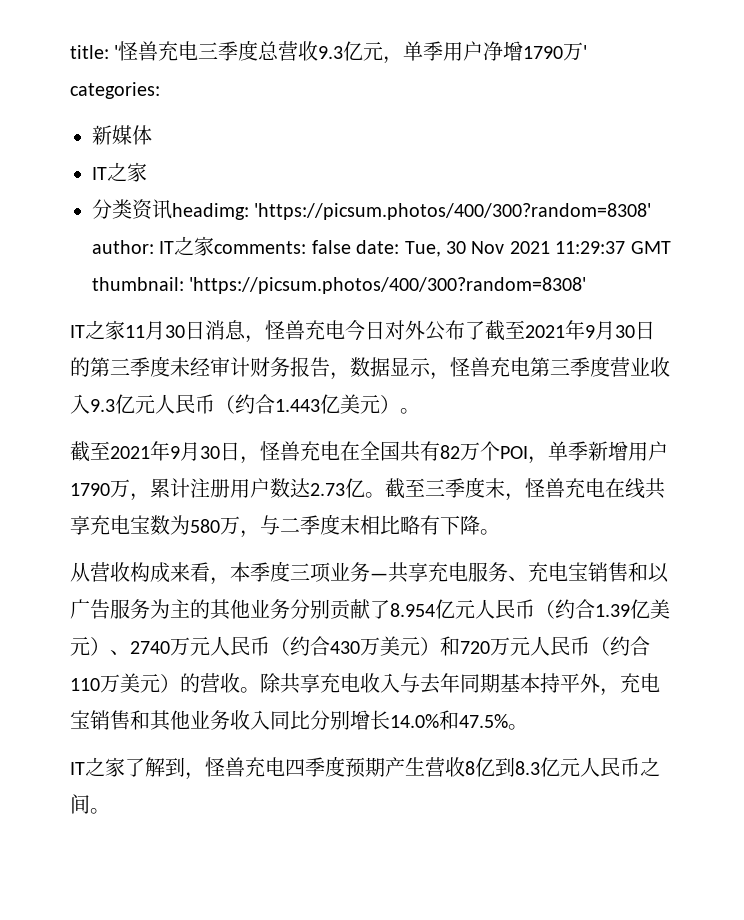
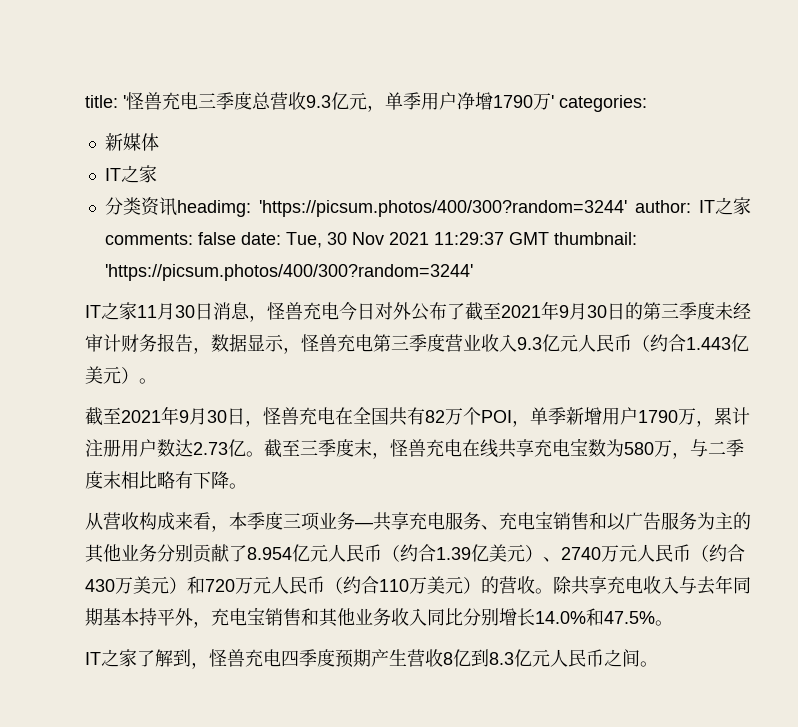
[254,203,652,220] 'https://picsum.photos/400/300?random=8308' -> [258,200,627,217] 'https://picsum.photos/400/300?random=3244'
[189,277,587,294] 'https://picsum.photos/400/300?random=8308' -> [104,264,473,281] 'https://picsum.photos/400/300?random=3244'

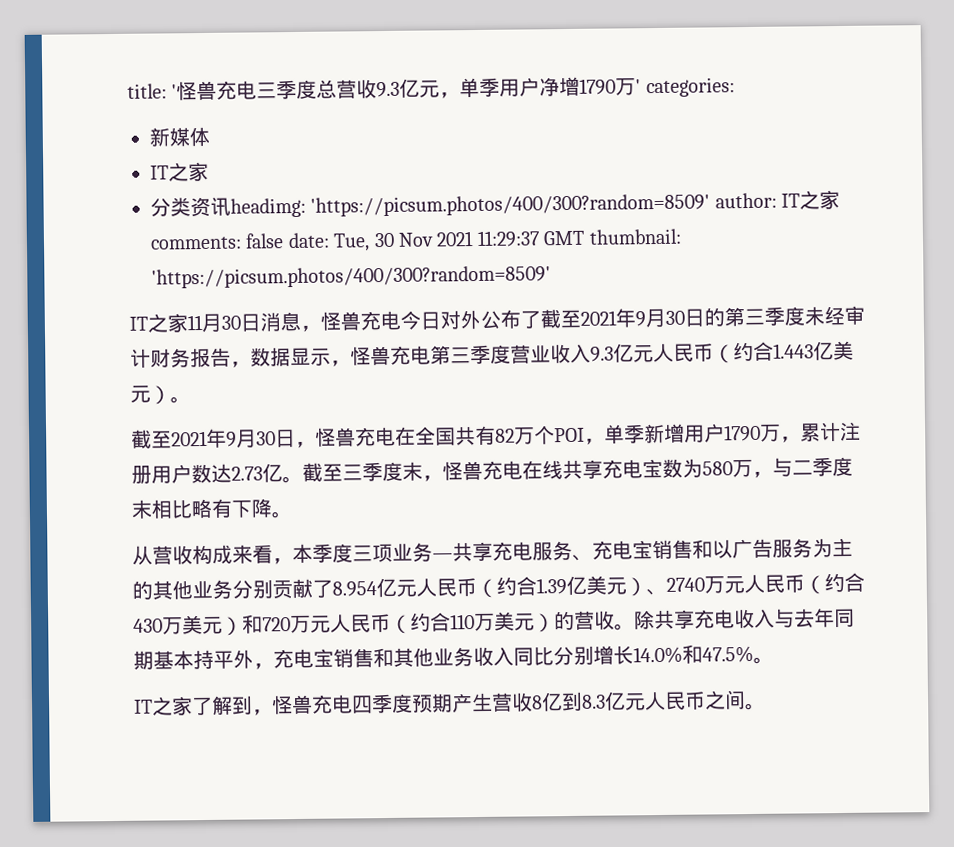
[258,200,627,217] 'https://picsum.photos/400/300?random=3244' -> [310,193,711,217] 'https://picsum.photos/400/300?random=8509'
[104,264,473,281] 'https://picsum.photos/400/300?random=3244' -> [151,265,551,289] 'https://picsum.photos/400/300?random=8509'

